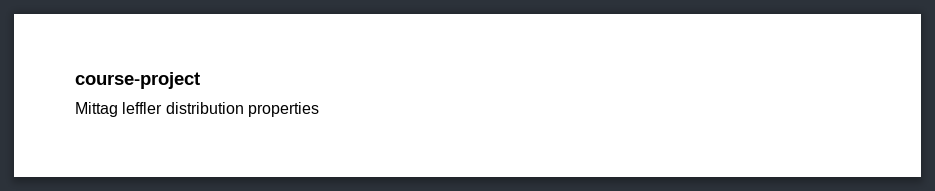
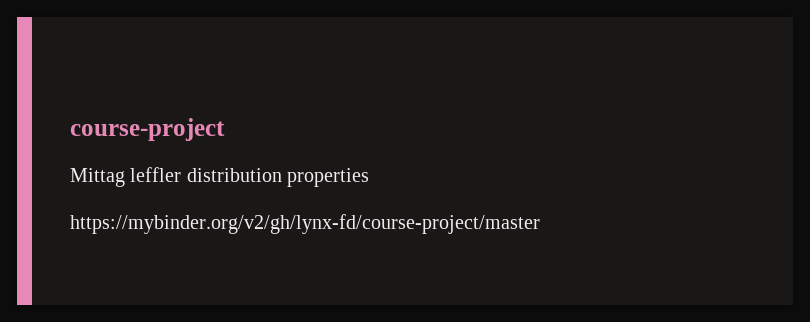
(319, 109) none -> [70,214,540,234] // https://mybinder.org/v2/gh/lynx-fd/course-project/master

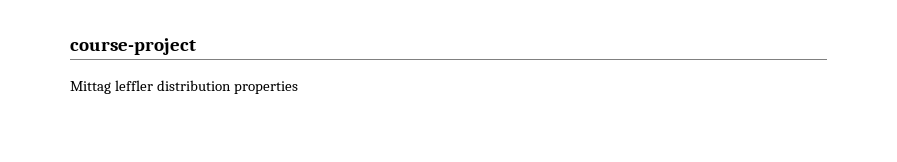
[70,214,540,234] // https://mybinder.org/v2/gh/lynx-fd/course-project/master -> (298, 87) none

